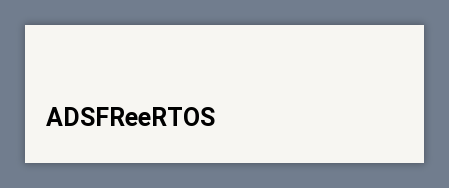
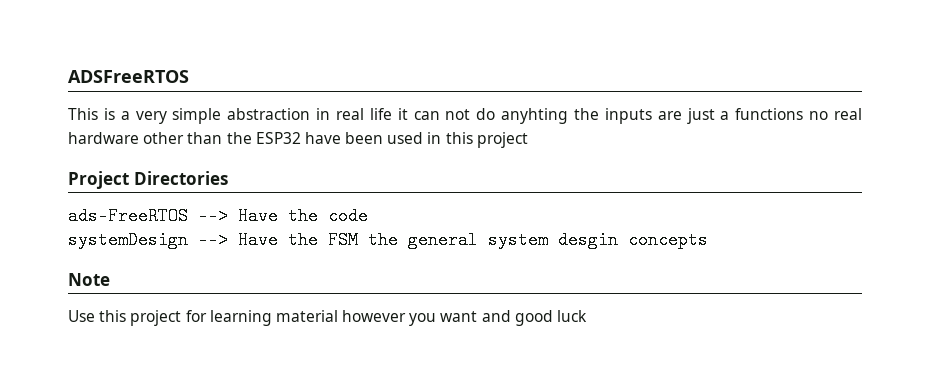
[46,107,215,126] ADSFReeRTOS -> [68,70,189,83] [68,108,862,124] [68,132,528,148] [68,171,228,189] [68,207,368,225] [68,231,708,249] [68,273,110,286] [68,310,588,326] ADSFreeRTOS // This is a very simple abstraction in real life it can not do anyhting the inputs are just a functions no real hardware other than the ESP32 have been used in this project // Project Directories // ads-FreeRTOS --> Have the code // systemDesign --> Have the FSM the general system desgin concepts // Note // Use this project for learning material however you want and good luck

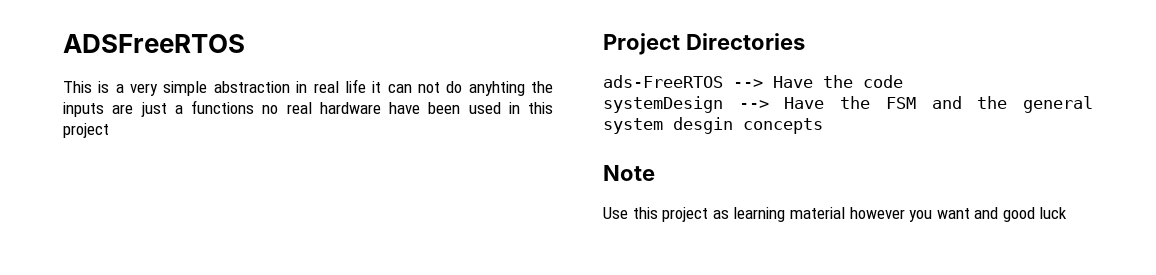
[143,132,301,144] other than the ESP32 -> (381, 108) none
(358, 240) none -> [931,96,962,109] and
[185,310,207,322] for -> [712,210,729,219] as

